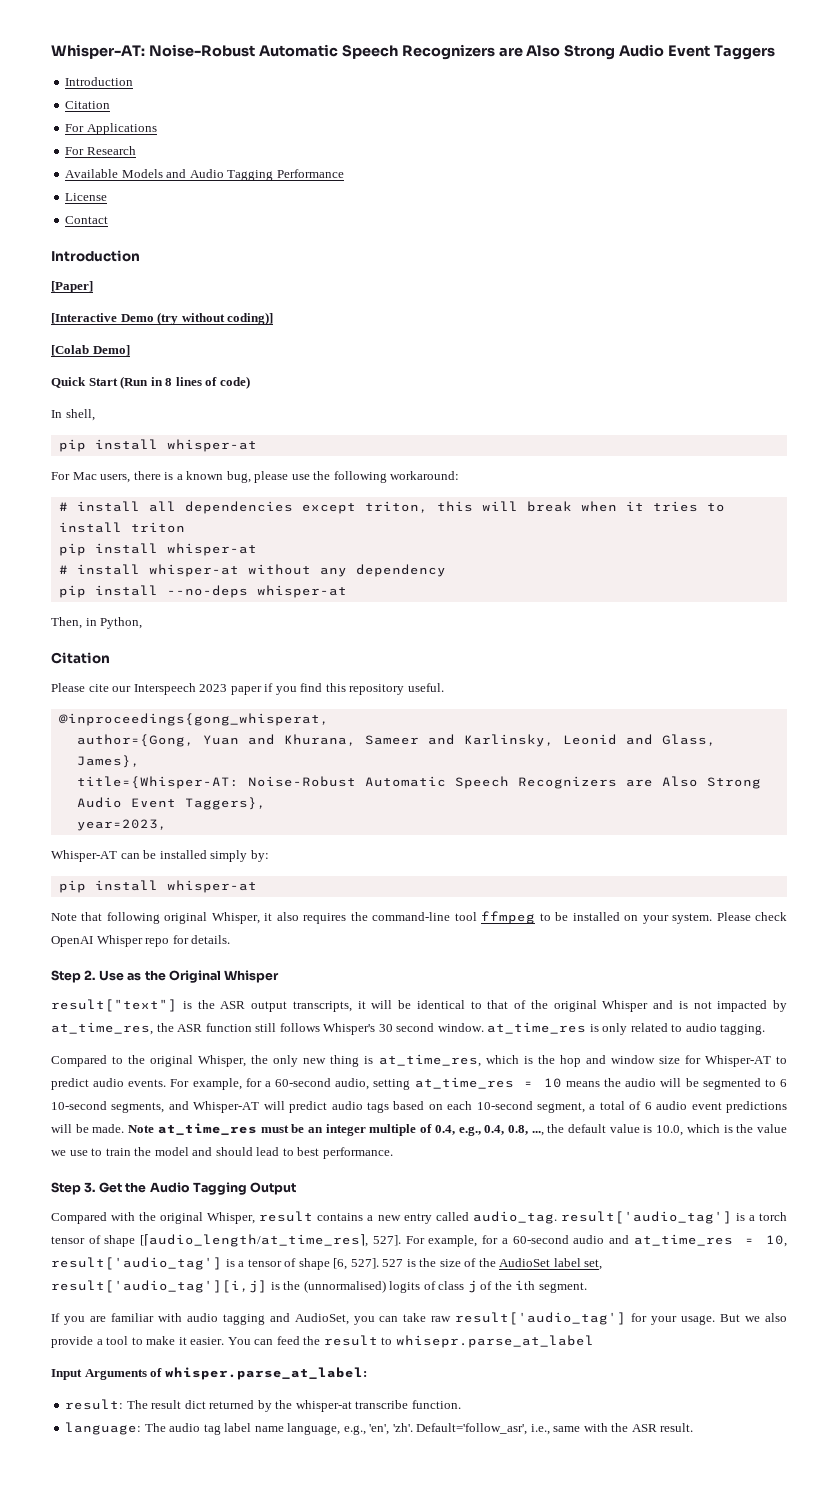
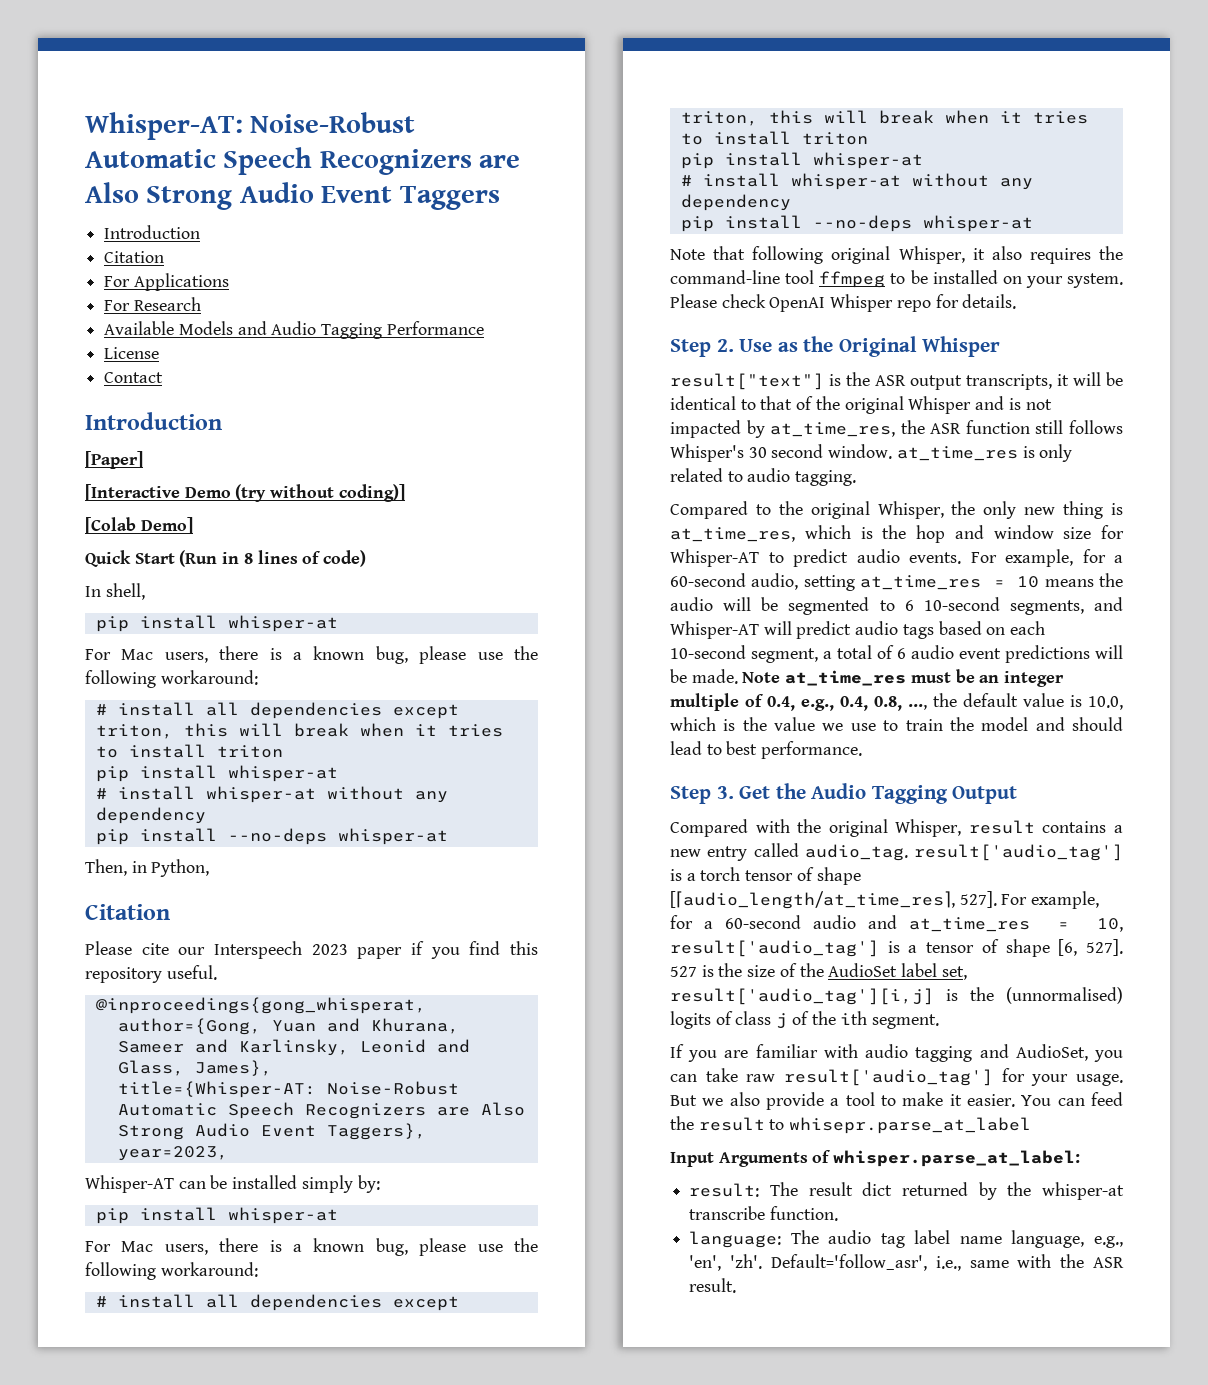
(257, 886) none -> [85,1238,538,1256] [85,1262,258,1280] [95,1294,459,1311] [680,110,1088,126] [680,131,868,145] [680,152,923,169] [680,173,1033,190] [680,194,791,211] [680,215,1033,232] // For Mac users, there is a known bug, please use the following workaround: // # install all dependencies except triton, this will break when it tries to install triton // pip install whisper-at // # install whisper-at without any dependency // pip install --no-deps whisper-at

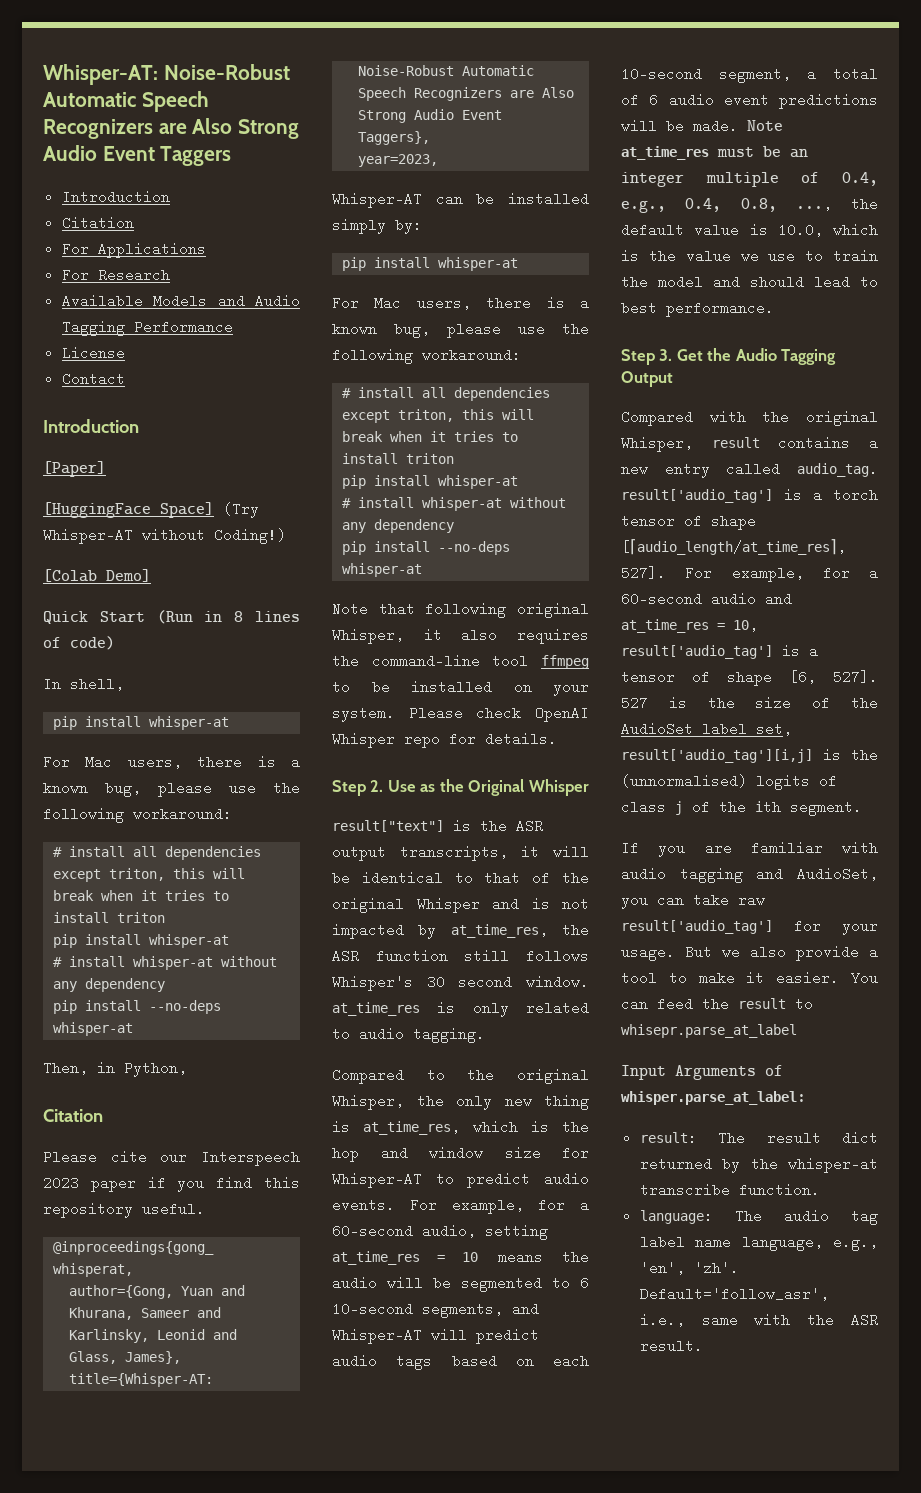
[85,484,405,502] [Interactive Demo (try without coding)] -> [43,502,259,518] [43,528,286,544] [HuggingFace Space] (Try Whisper-AT without Coding!)

